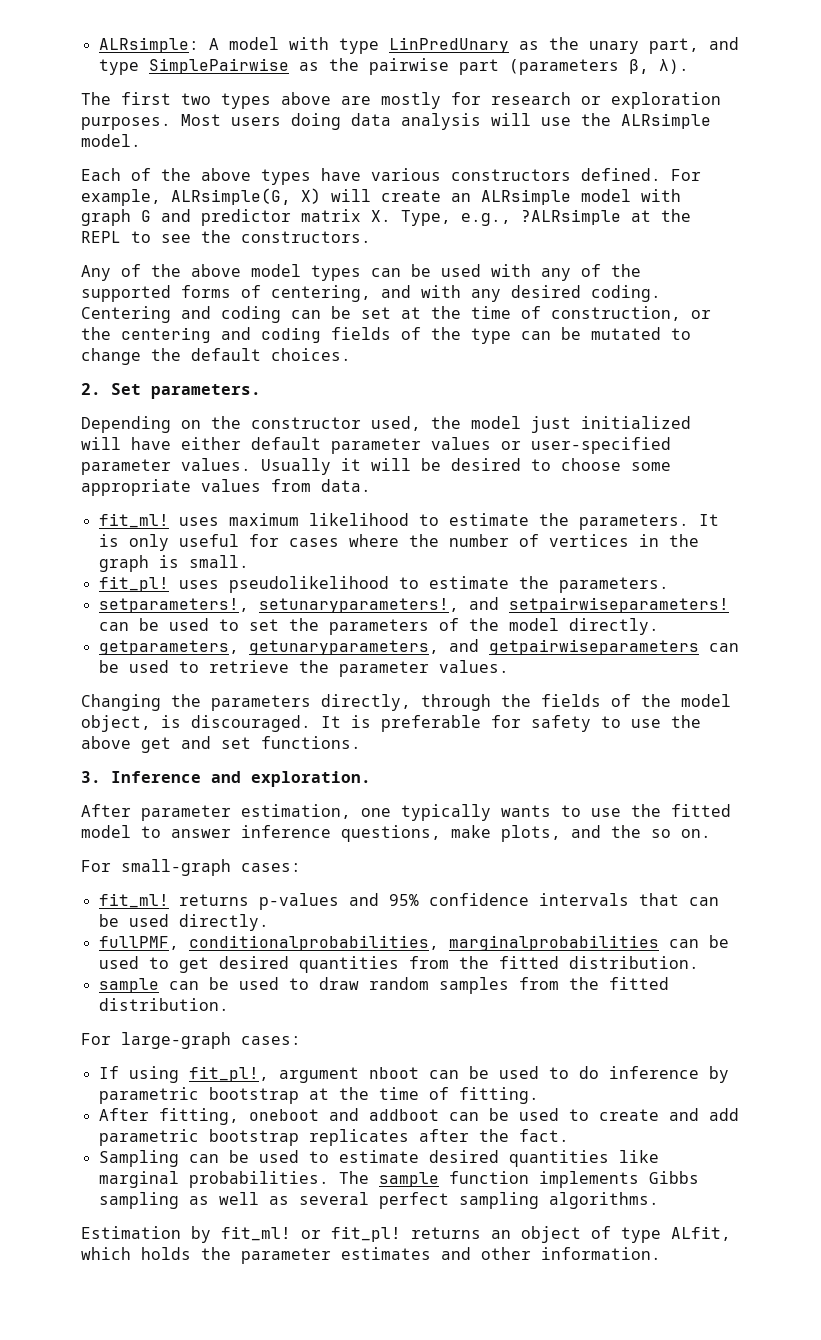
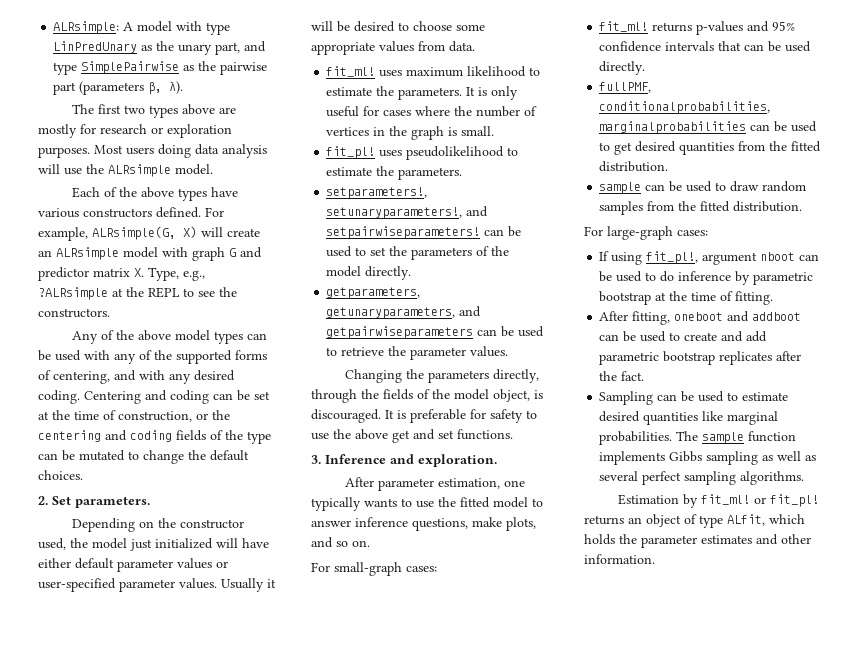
[611,825,641,838] the -> (333, 542) none

